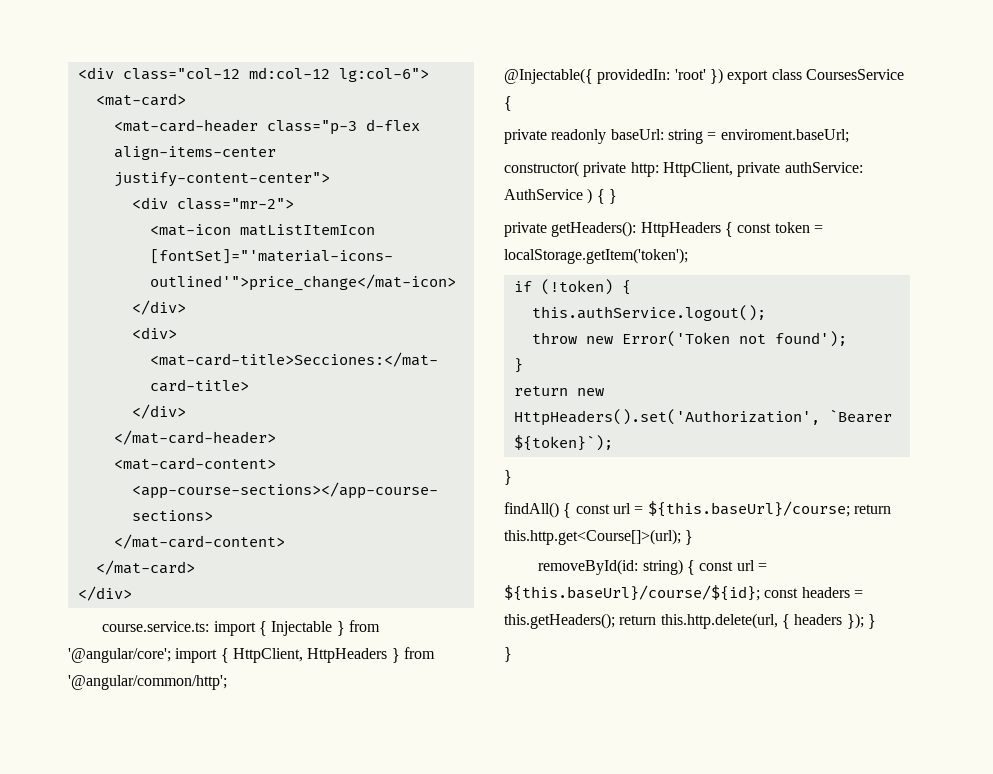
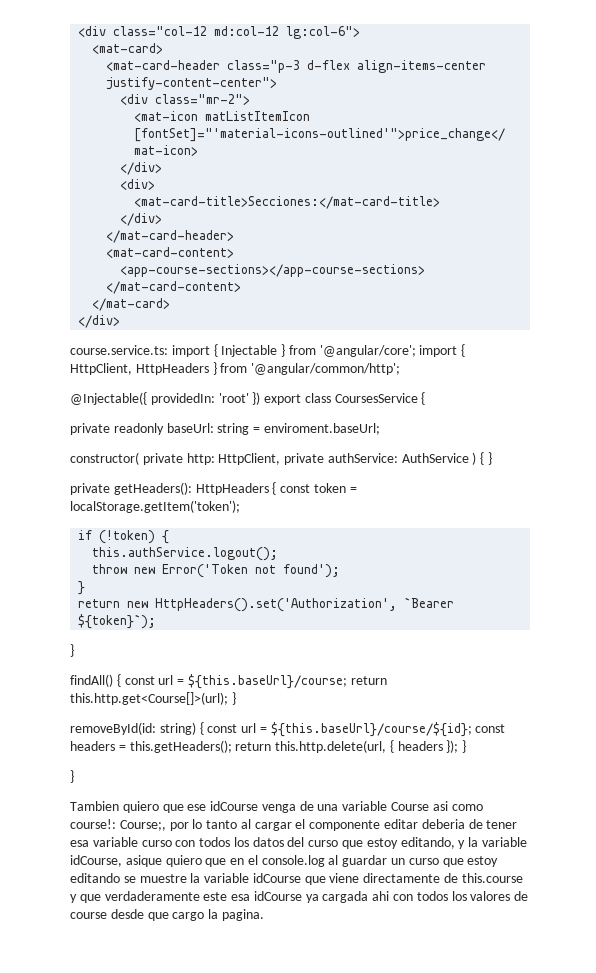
(512, 654) none -> [70,801,483,813] [70,819,518,831] [70,837,527,849] [70,855,499,867] [70,873,523,885] [70,891,529,903] [70,909,264,921] // Tambien quiero que ese idCourse venga de una variable Course asi como course!: Course;, por lo tanto al cargar el componente editar deberia de tener esa variable curso con todos los datos del curso que estoy editando, y la variable idCourse, asique quiero que en el console.log al guardar un curso que estoy editando se muestre la variable idCourse que viene directamente de this.course y que verdaderamente este esa idCourse ya cargada ahi con todos los valores de course desde que cargo la pagina.

